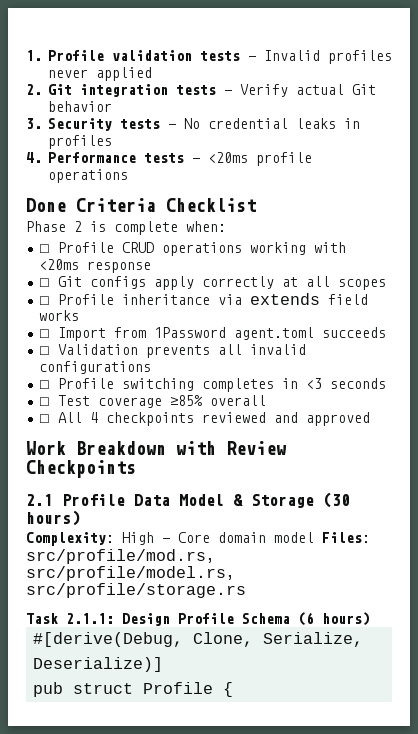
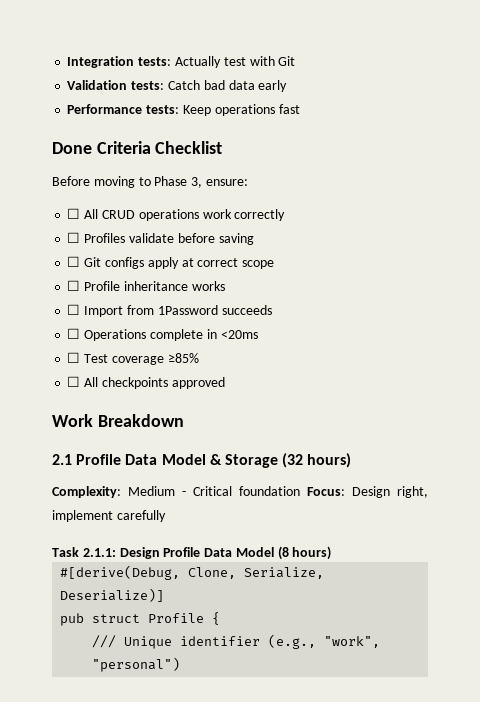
[26,50,392,64] [48,67,152,81] [26,84,376,97] [48,101,112,112] [26,118,360,131] [48,135,112,149] [26,152,312,166] [48,169,128,183] 1. Profile validation tests - Invalid profiles never applied // 2. Git integration tests - Verify actual Git behavior // 3. Security tests - No credential leaks in profiles // 4. Performance tests - <20ms profile operations -> [67,56,296,68] [67,80,288,92] [67,104,300,116] Integration tests: Actually test with Git // Validation tests: Catch bad data early // Performance tests: Keep operations fast
[26,221,226,235] [39,242,115,253] Phase 2 is complete when: // ☐ Profile -> [52,176,248,188] [67,208,99,219] Before moving to Phase 3, ensure: // ☐ All
[250,242,347,255] [39,259,152,273] working with <20ms response -> [202,209,286,221] [67,232,254,245] work correctly // ☐ Profiles validate before saving
[202,276,387,290] correctly at all scopes -> [181,258,275,269] at correct scope
[218,293,369,305] via extends field -> (188, 286) none
[234,327,315,340] agent.toml -> (218, 310) none
[58,344,307,358] [39,361,152,374] [39,378,387,392] Validation prevents all invalid configurations // ☐ Profile switching completes in <3 seconds -> [84,329,258,341] Operations complete in <20ms
[210,395,267,406] [39,412,299,426] overall // ☐ All 4 checkpoints reviewed and -> [67,376,168,389] // ☐ All checkpoints
[176,441,286,455] [26,460,136,478] with Review Checkpoints -> (184, 420) none
[323,492,350,508] (30 -> [282,453,304,468] (32
[122,532,370,545] [26,549,214,564] [26,566,234,581] [26,583,246,598] High - Core domain model Files: src/profile/mod.rs, src/profile/model.rs, src/profile/storage.rs -> [128,486,428,498] [52,510,166,522] Medium - Critical foundation Focus: Design right, implement carefully
[242,612,314,626] Schema (6 -> [204,546,289,560] Data Model (8
(234, 689) none -> [92,634,381,649] [92,657,181,672] // /// Unique identifier (e.g., "work", "personal")

